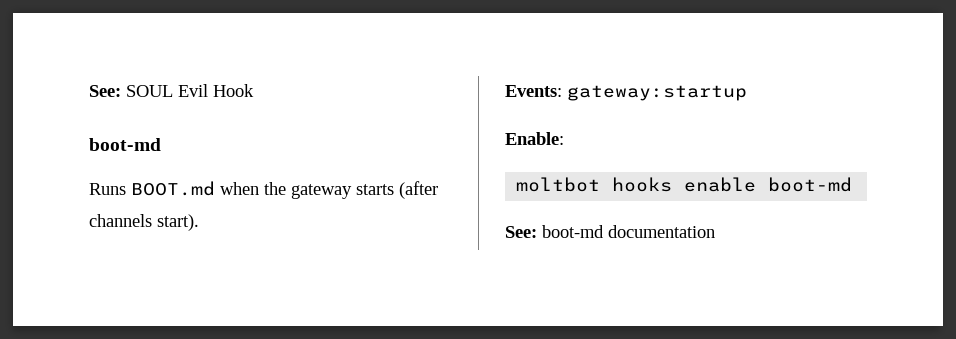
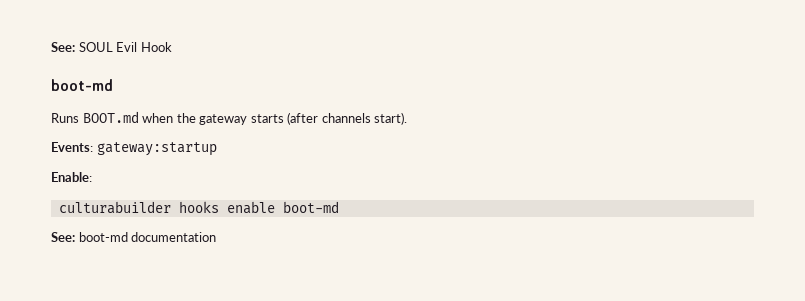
[516,177,601,192] moltbot -> [58,201,171,214] culturabuilder

